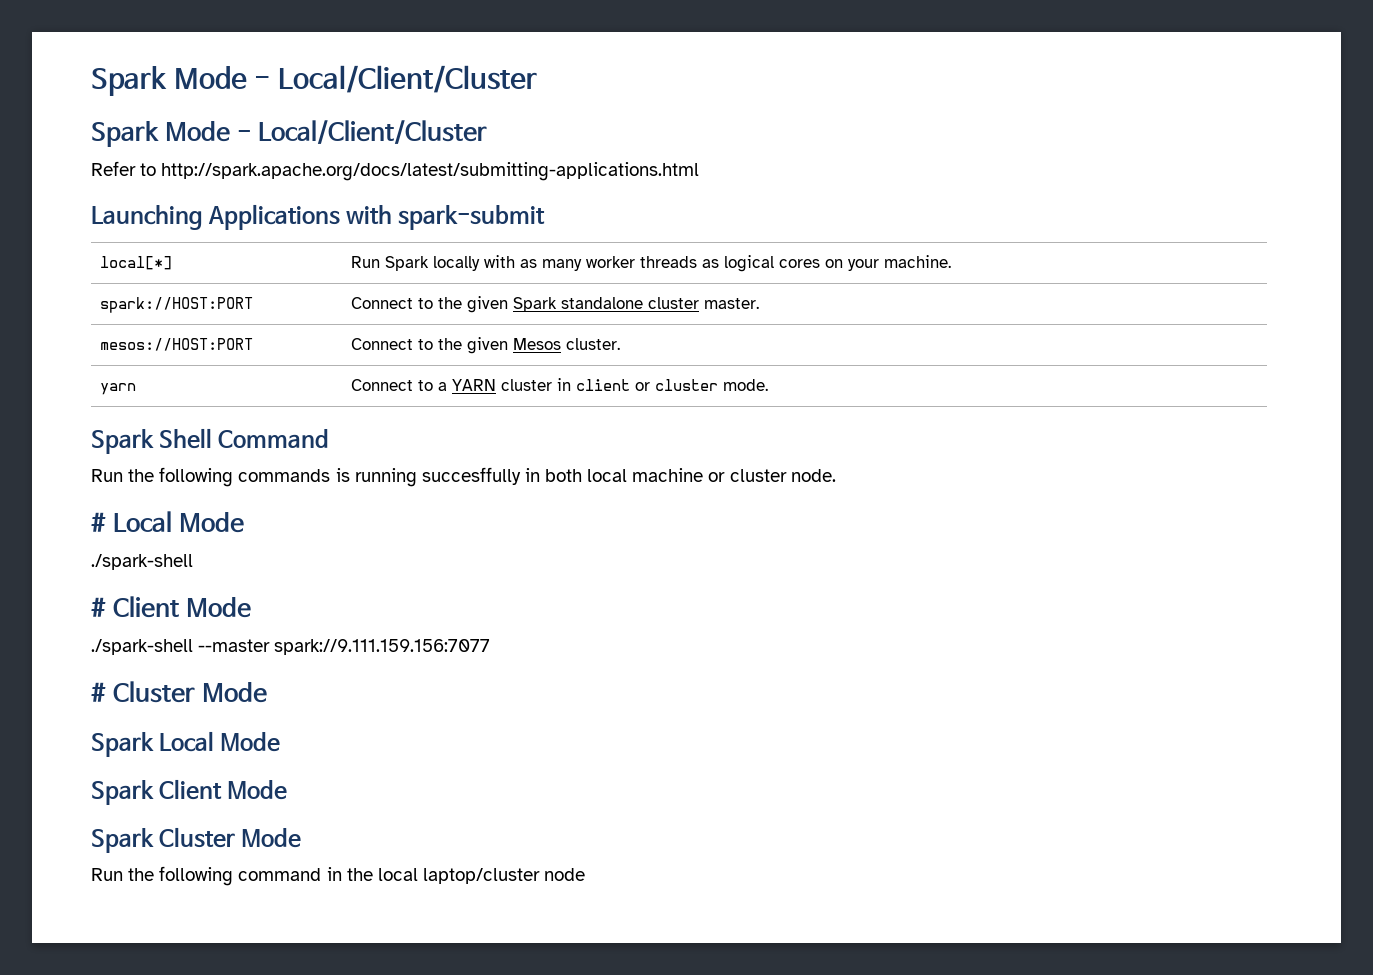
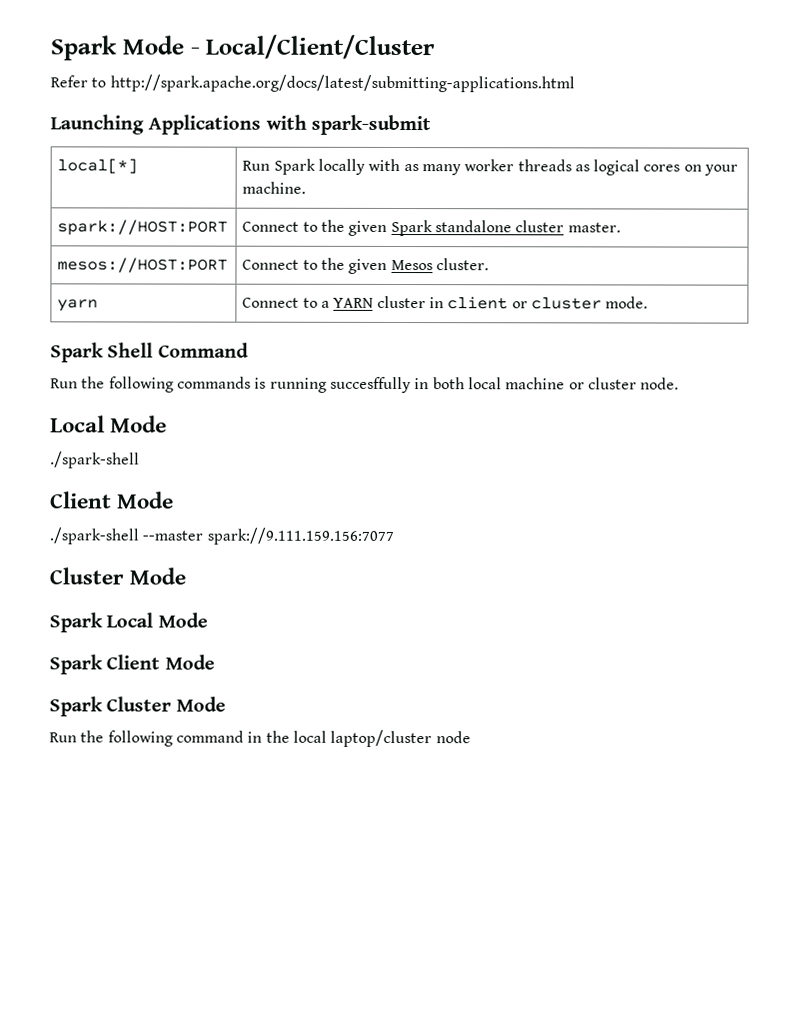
[91,65,537,96] [91,120,488,147] Spark Mode - Local/Client/Cluster // Spark Mode - Local/Client/Cluster -> [50,34,436,61] Spark Mode - Local/Client/Cluster
[91,512,106,532] # -> (680, 383) none
[91,597,106,617] # -> (140, 460) none
[91,682,106,702] # -> (394, 536) none

